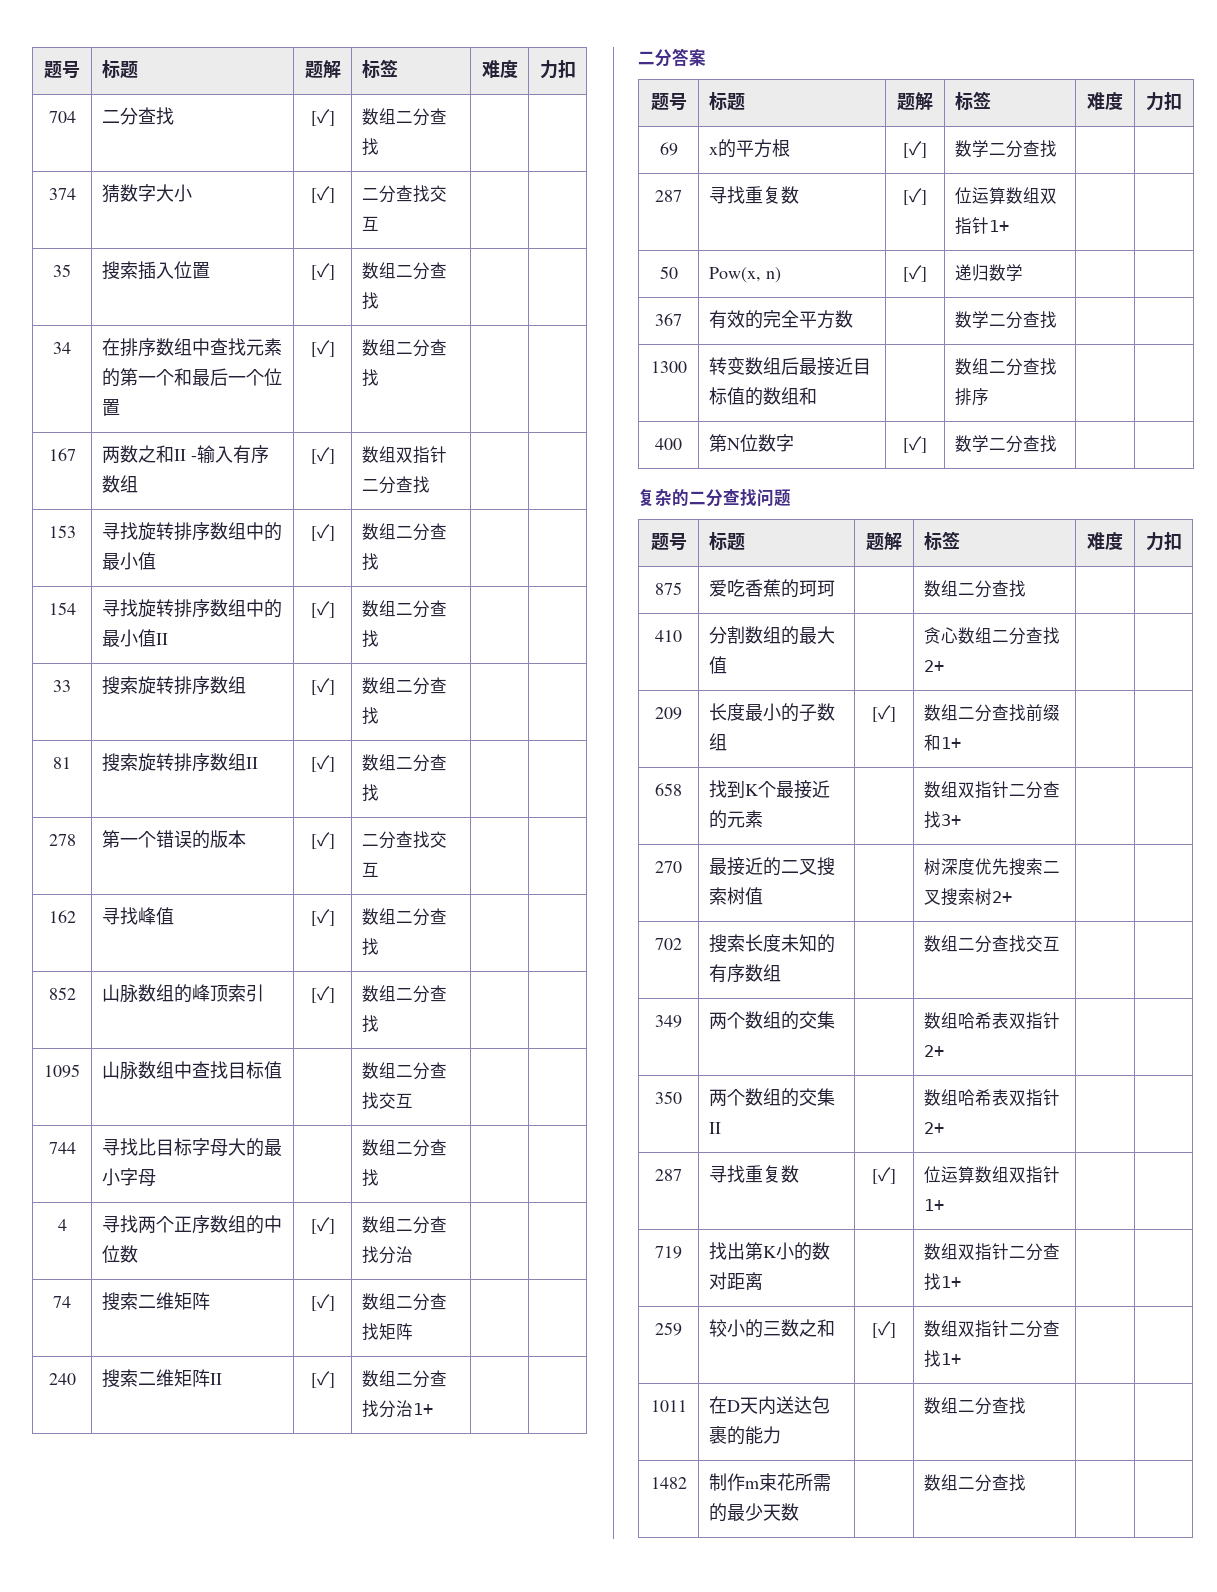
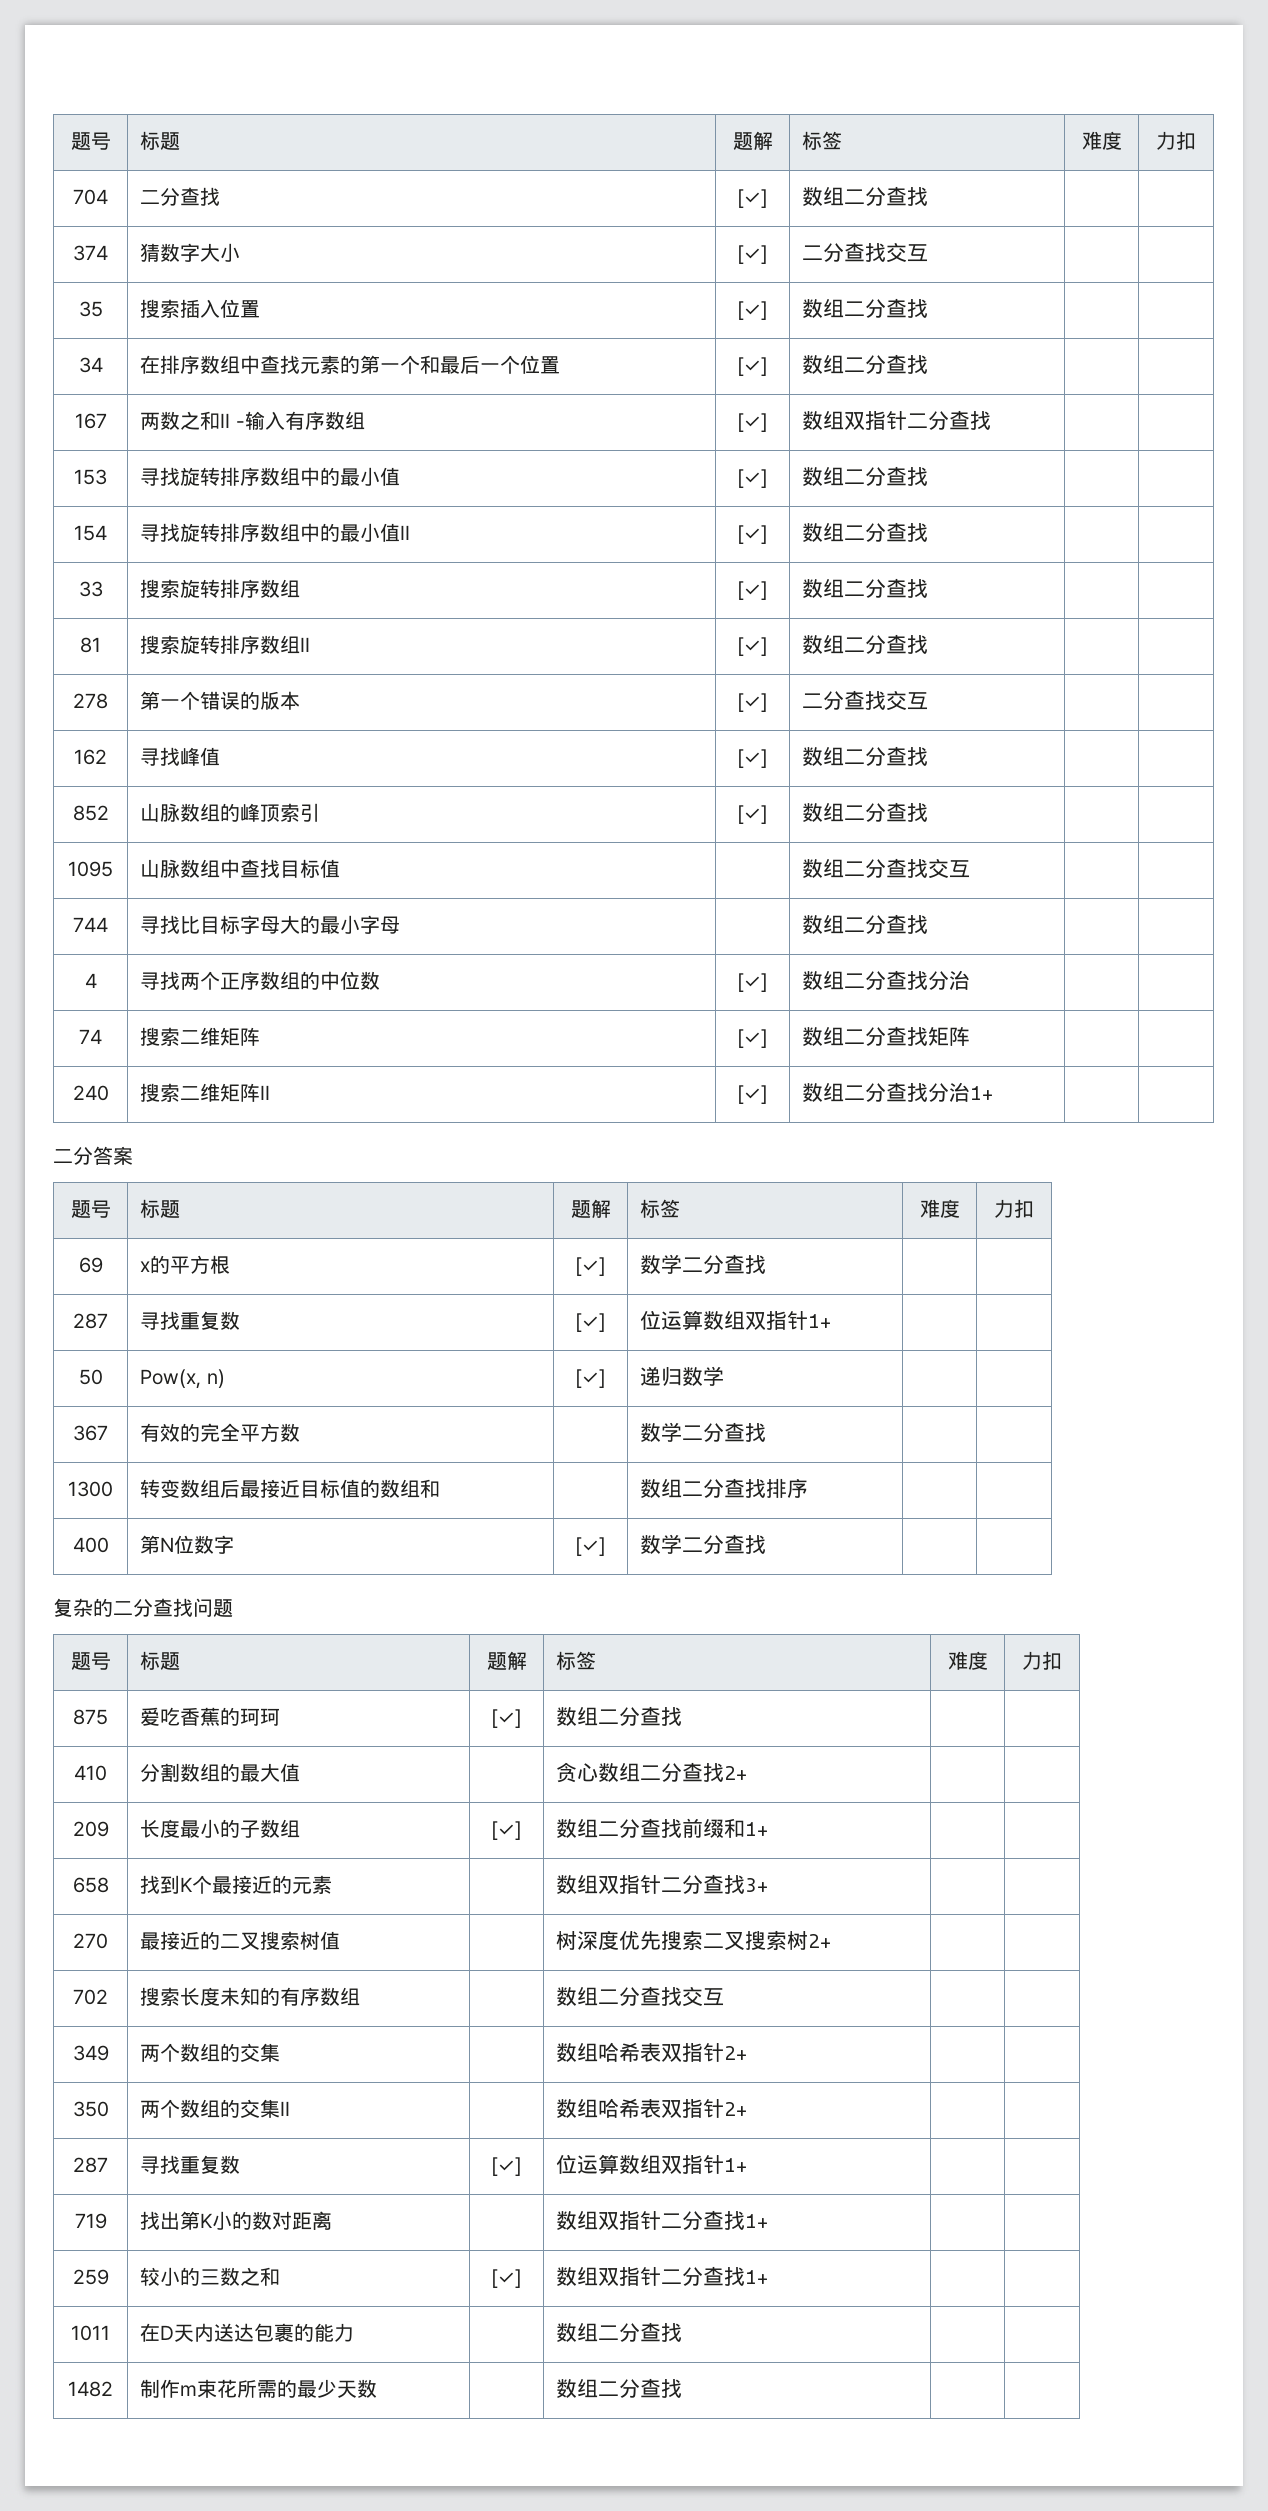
(835, 588) none -> [491,1709,522,1728] [✓]

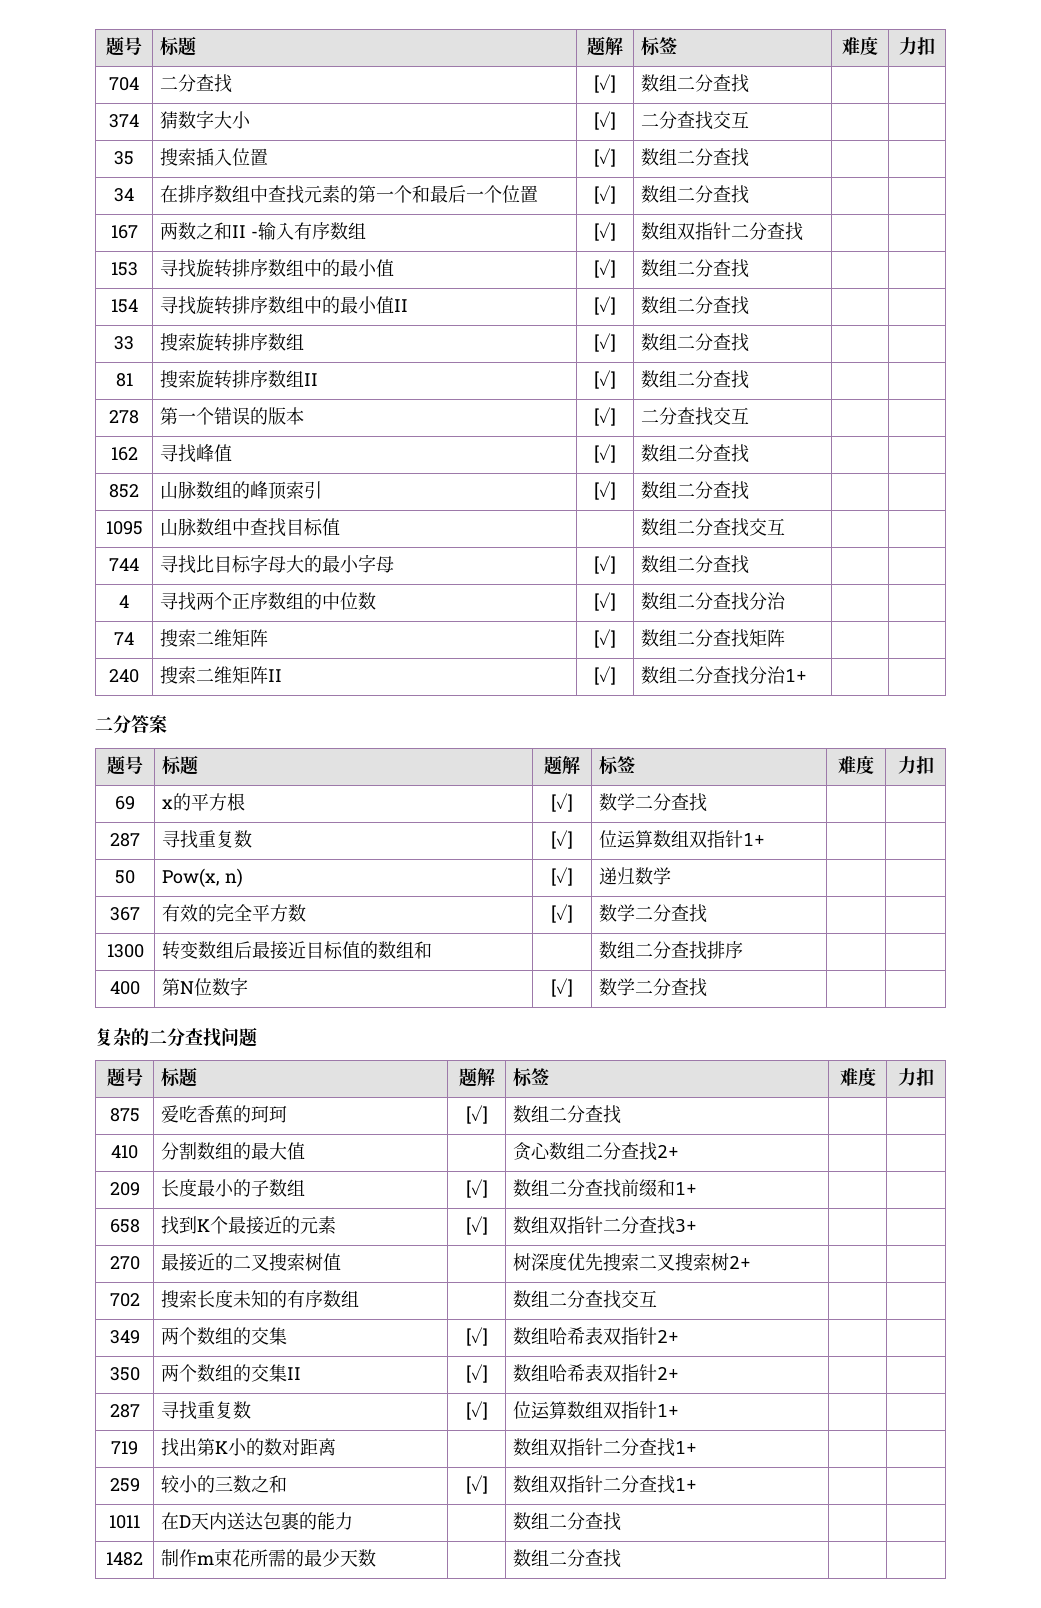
(401, 925) none -> [594,555,616,574] [✓]
(301, 1432) none -> [551,904,573,923] [✓]
(333, 1884) none -> [465,1216,488,1235] [✓]
(281, 2052) none -> [465,1327,488,1346] [✓]
(291, 2108) none -> [465,1364,488,1383] [✓]

